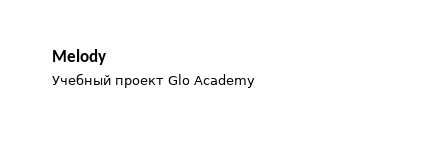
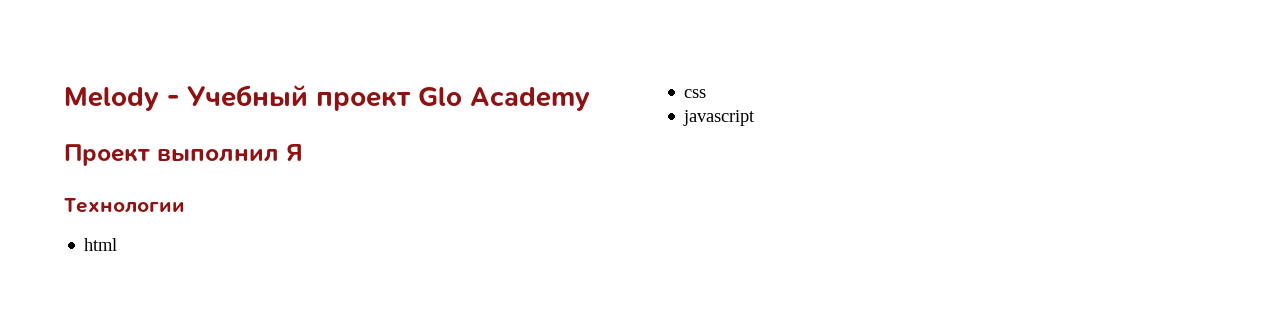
(106, 57) // -> [167,95,179,106] -
(255, 81) none -> [64,144,303,166] [64,198,185,213] [84,238,118,251] [684,89,707,98] [683,110,756,126] // Проект выполнил Я // Технологии // html // css // javascript

